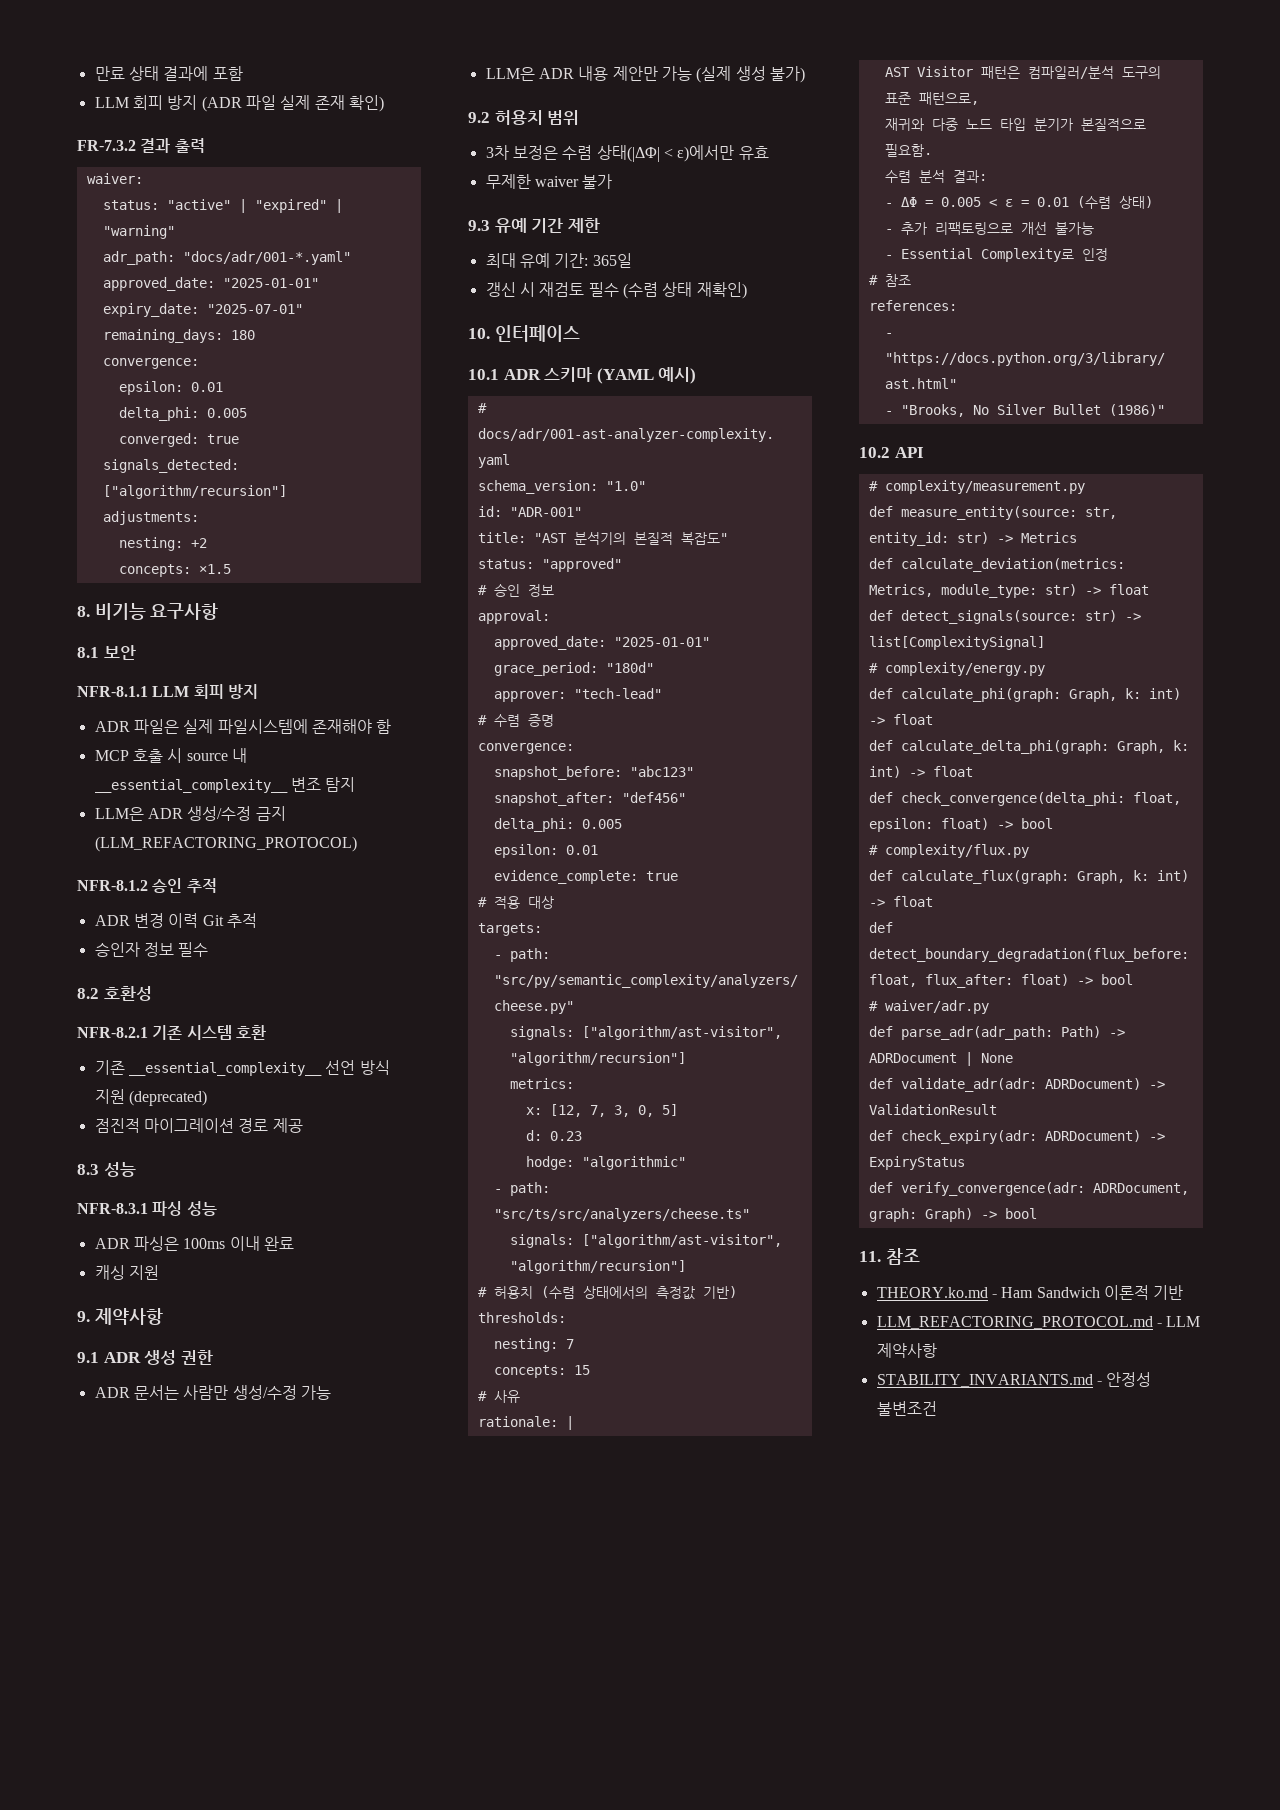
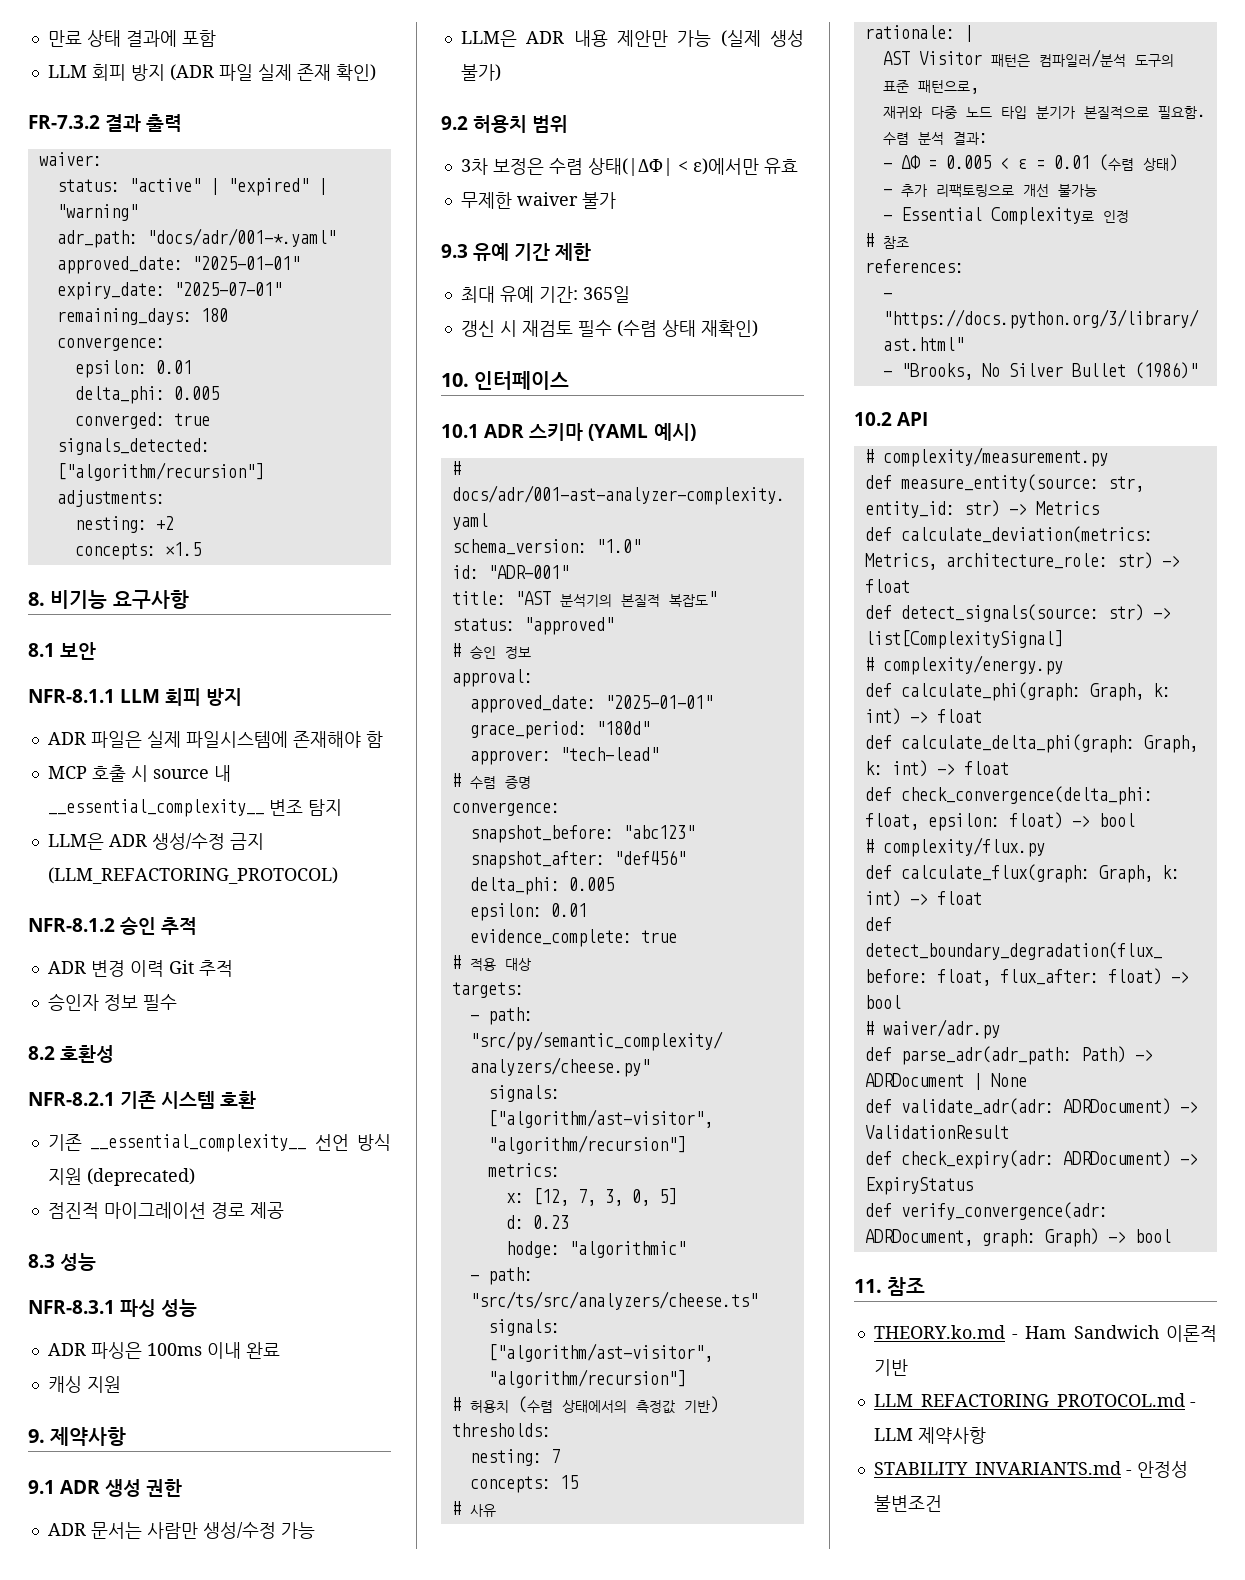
[940,584,1037,598] module_type: -> [945,553,1108,569] architecture_role:

